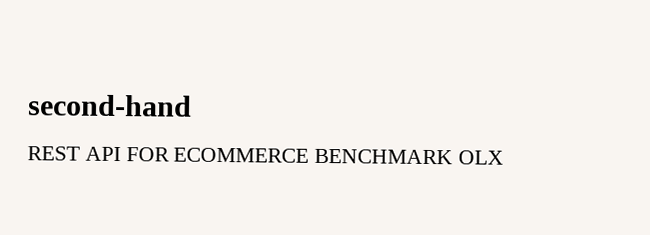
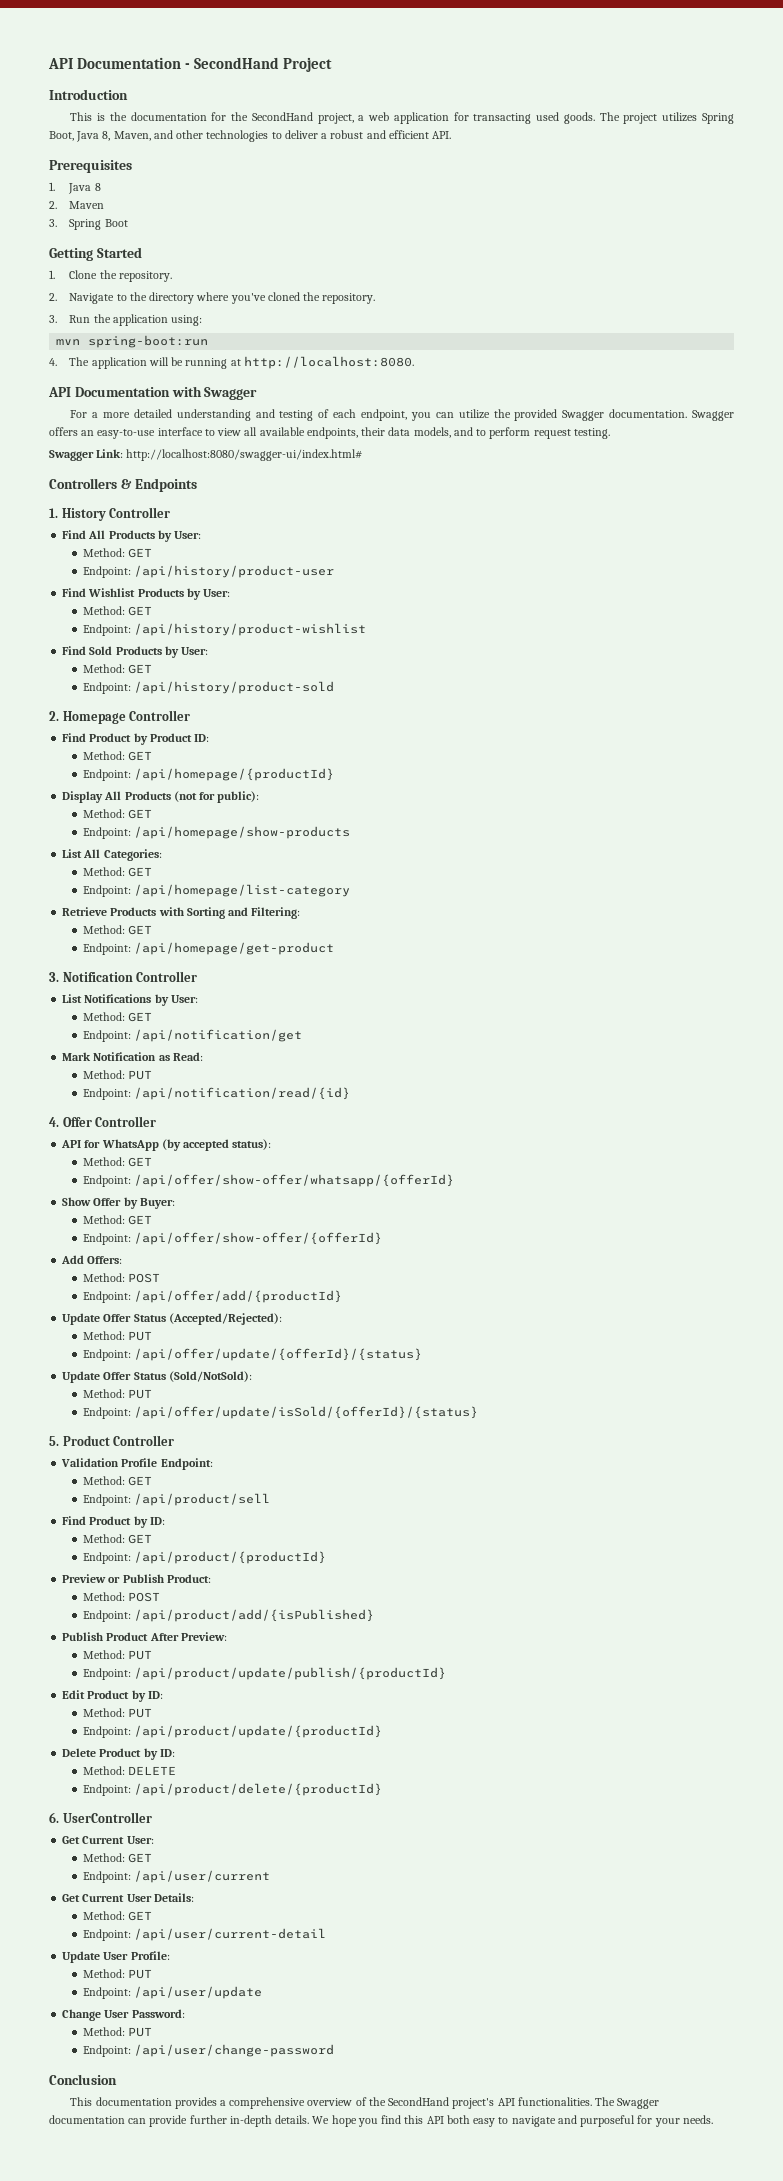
[28,94,192,117] [27,146,505,165] second-hand // REST API FOR ECOMMERCE BENCHMARK OLX -> [48,57,333,72] [49,89,128,100] [70,112,735,124] [49,130,452,142] [49,160,132,173] [49,182,101,194] [49,201,105,209] [49,219,128,230] [49,247,142,261] [49,270,172,282] [49,292,376,304] [49,314,203,326] [56,335,209,348] [49,356,414,369] [48,386,258,400] [70,409,735,421] [49,427,610,439] [49,449,363,461] [49,478,197,492] [49,507,171,521] [62,530,202,542] [82,548,152,558] [82,565,334,578] [62,588,231,600] [82,606,152,616] [82,623,366,636] [62,646,209,658] [82,664,152,674] [82,681,334,694] [49,710,191,724] [62,733,210,745] [82,751,152,761] [82,768,334,781] [62,791,260,803] [82,809,152,819] [82,826,350,839] [62,849,162,861] [82,867,152,877] [82,884,350,897] [62,907,301,919] [82,925,152,935] [82,942,334,955] [49,971,198,982] [62,994,198,1006] [82,1012,152,1022] [82,1029,302,1042] [62,1052,203,1061] [82,1070,152,1080] [82,1087,350,1100] [49,1116,157,1127] [61,1139,272,1151] [82,1157,152,1167] [82,1174,454,1187] [62,1197,175,1209] [82,1215,152,1225] [82,1232,382,1245] [61,1255,123,1264] [82,1273,160,1283] [82,1290,342,1303] [62,1313,282,1325] [82,1331,152,1341] [82,1348,422,1361] [62,1371,252,1383] [82,1389,152,1399] [82,1406,478,1419] [49,1435,175,1446] [61,1458,213,1470] [82,1476,152,1486] [82,1493,270,1506] [62,1516,165,1528] [82,1534,152,1544] [82,1551,326,1564] [62,1574,211,1583] [82,1592,160,1602] [82,1609,374,1622] [62,1632,227,1641] [82,1650,152,1660] [82,1667,446,1680] [62,1690,163,1702] [82,1708,152,1718] [82,1725,382,1738] [62,1748,175,1760] [82,1766,176,1775] [82,1783,382,1796] [49,1812,152,1823] [62,1836,154,1844] [82,1853,152,1863] [82,1870,270,1883] [62,1893,194,1902] [82,1911,152,1921] [82,1928,326,1941] [62,1951,170,1963] [82,1969,152,1979] [82,1986,262,1999] [62,2009,185,2021] [82,2027,152,2037] [82,2044,334,2057] [49,2074,117,2085] [70,2097,660,2109] [49,2115,713,2127] API Documentation - SecondHand Project // Introduction // This is the documentation for the SecondHand project, a web application for transacting used goods. The project utilizes Spring Boot, Java 8, Maven, and other technologies to deliver a robust and efficient API. // Prerequisites // 1. Java 8 // 2. Maven // 3. Spring Boot // Getting Started // 1. Clone the repository. // 2. Navigate to the directory where you've cloned the repository. // 3. Run the application using: // mvn spring-boot:run // 4. The application will be running at http://localhost:8080. // API Documentation with Swagger // For a more detailed understanding and testing of each endpoint, you can utilize the provided Swagger documentation. Swagger offers an easy-to-use interface to view all available endpoints, their data models, and to perform request testing. // Swagger Link: http://localhost:8080/swagger-ui/index.html# // Controllers & Endpoints // 1. History Controller // Find All Products by User: // Method: GET // Endpoint: /api/history/product-user // Find Wishlist Products by User: // Method: GET // Endpoint: /api/history/product-wishlist // Find Sold Products by User: // Method: GET // Endpoint: /api/history/product-sold // 2. Homepage Controller // Find Product by Product ID: // Method: GET // Endpoint: /api/homepage/{productId} // Display All Products (not for public): // Method: GET // Endpoint: /api/homepage/show-products // List All Categories: // Method: GET // Endpoint: /api/homepage/list-category // Retrieve Products with Sorting and Filtering: // Method: GET // Endpoint: /api/homepage/get-product // 3. Notification Controller // List Notifications by User: // Method: GET // Endpoint: /api/notification/get // Mark Notification as Read: // Method: PUT // Endpoint: /api/notification/read/{id} // 4. Offer Controller // API for WhatsApp (by accepted status): // Method: GET // Endpoint: /api/offer/show-offer/whatsapp/{offerId} // Show Offer by Buyer: // Method: GET // Endpoint: /api/offer/show-offer/{offerId} // Add Offers: // Method: POST // Endpoint: /api/offer/add/{productId} // Update Offer Status (Accepted/Rejected): // Method: PUT // Endpoint: /api/offer/update/{offerId}/{status} // Update Offer Status (Sold/NotSold): // Method: PUT // Endpoint: /api/offer/update/isSold/{offerId}/{status} // 5. Product Controller // Validation Profile Endpoint: // Method: GET // Endpoint: /api/product/sell // Find Product by ID: // Method: GET // Endpoint: /api/product/{productId} // Preview or Publish Product: // Method: POST // Endpoint: /api/product/add/{isPublished} // Publish Product After Preview: // Method: PUT // Endpoint: /api/product/update/publish/{productId} // Edit Product by ID: // Method: PUT // Endpoint: /api/product/update/{productId} // Delete Product by ID: // Method: DELETE // Endpoint: /api/product/delete/{productId} // 6. UserController // Get Current User: // Method: GET // Endpoint: /api/user/current // Get Current User Details: // Method: GET // Endpoint: /api/user/current-detail // Update User Profile: // Method: PUT // Endpoint: /api/user/update // Change User Password: // Method: PUT // Endpoint: /api/user/change-password // Conclusion // This documentation provides a comprehensive overview of the SecondHand project's API functionalities. The Swagger documentation can provide further in-depth details. We hope you find this API both easy to navigate and purposeful for your needs.

